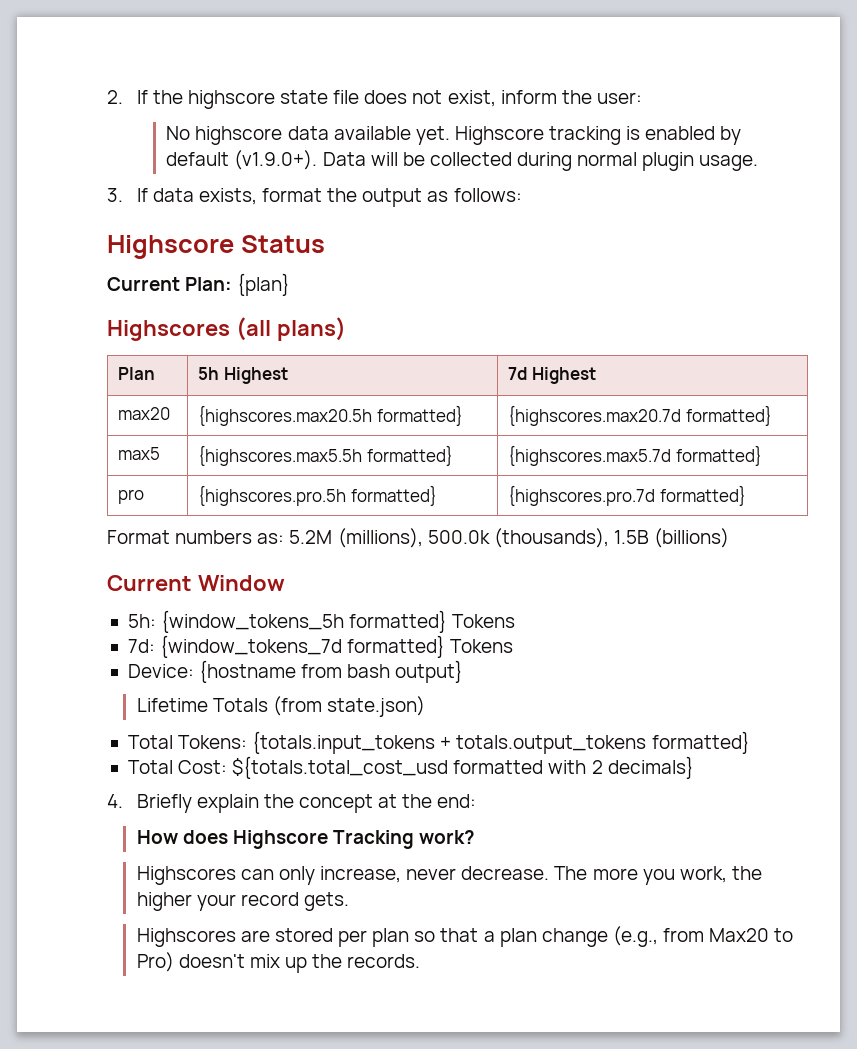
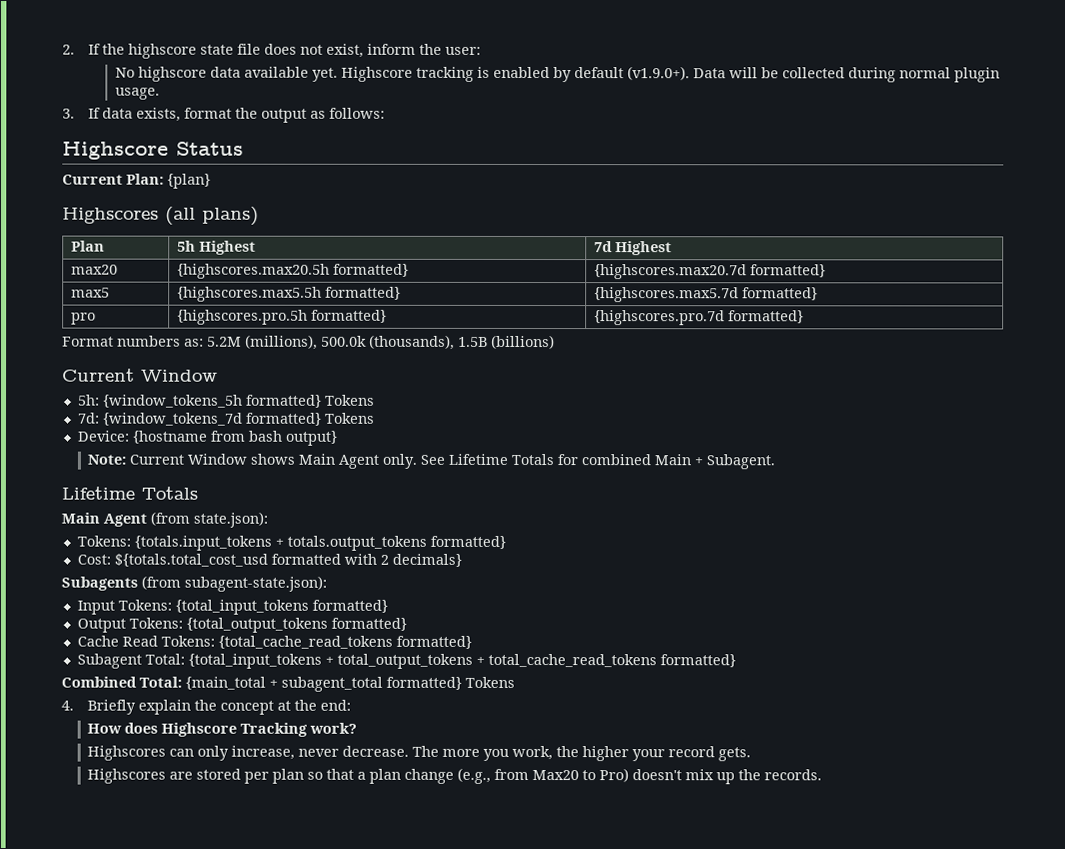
[136,696,426,717] [127,735,173,749] Lifetime Totals (from state.json) // Total -> [87,453,776,470] [61,486,198,500] [61,511,268,528] Note: Current Window shows Main Agent only. See Lifetime Totals for combined Main + Subagent. // Lifetime Totals // Main Agent (from state.json): //
[127,760,173,774] Total -> (506, 542) none
(694, 767) none -> [61,575,327,592] [76,599,388,615] [76,617,407,633] [76,635,472,649] [76,653,736,669] [61,676,515,692] // Subagents (from subagent-state.json): // Input Tokens: {total_input_tokens formatted} // Output Tokens: {total_output_tokens formatted} // Cache Read Tokens: {total_cache_read_tokens formatted} // Subagent Total: {total_input_tokens + total_output_tokens + total_cache_read_tokens formatted} // Combined Total: {main_total + subagent_total formatted} Tokens

